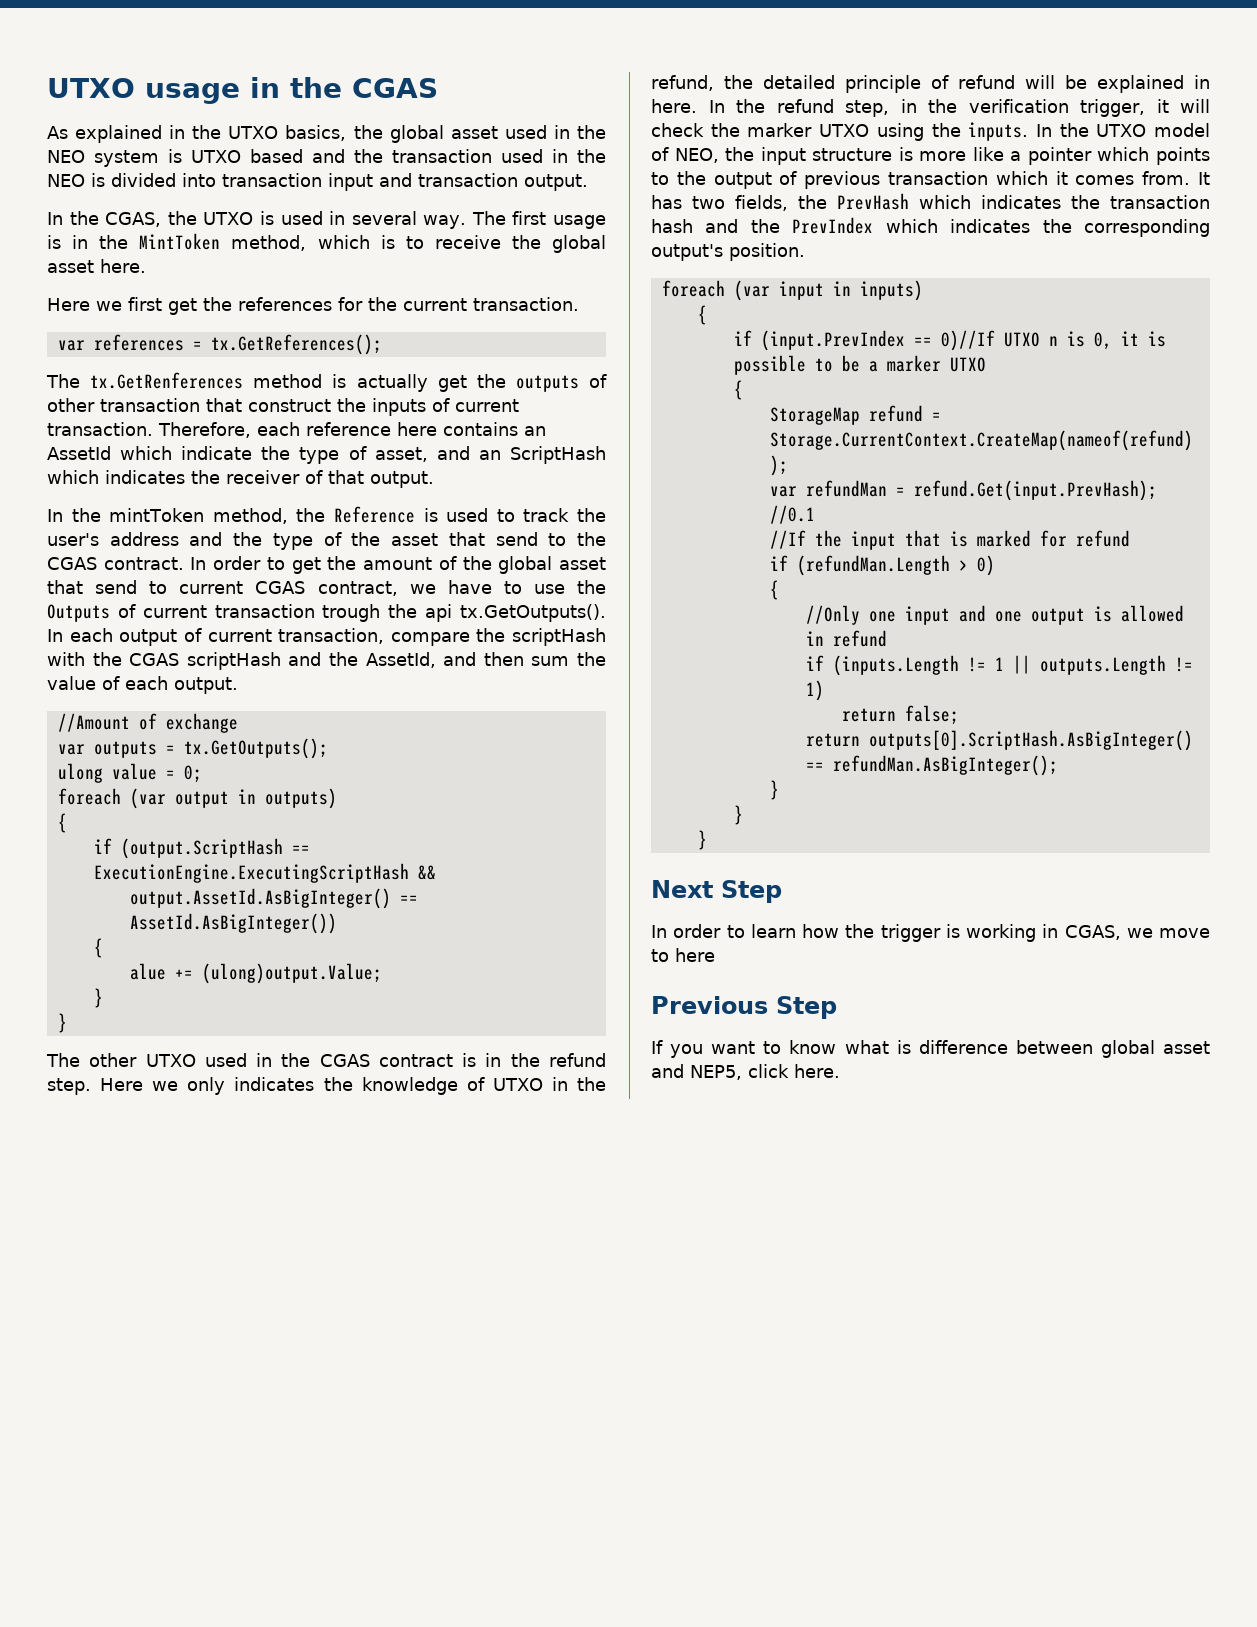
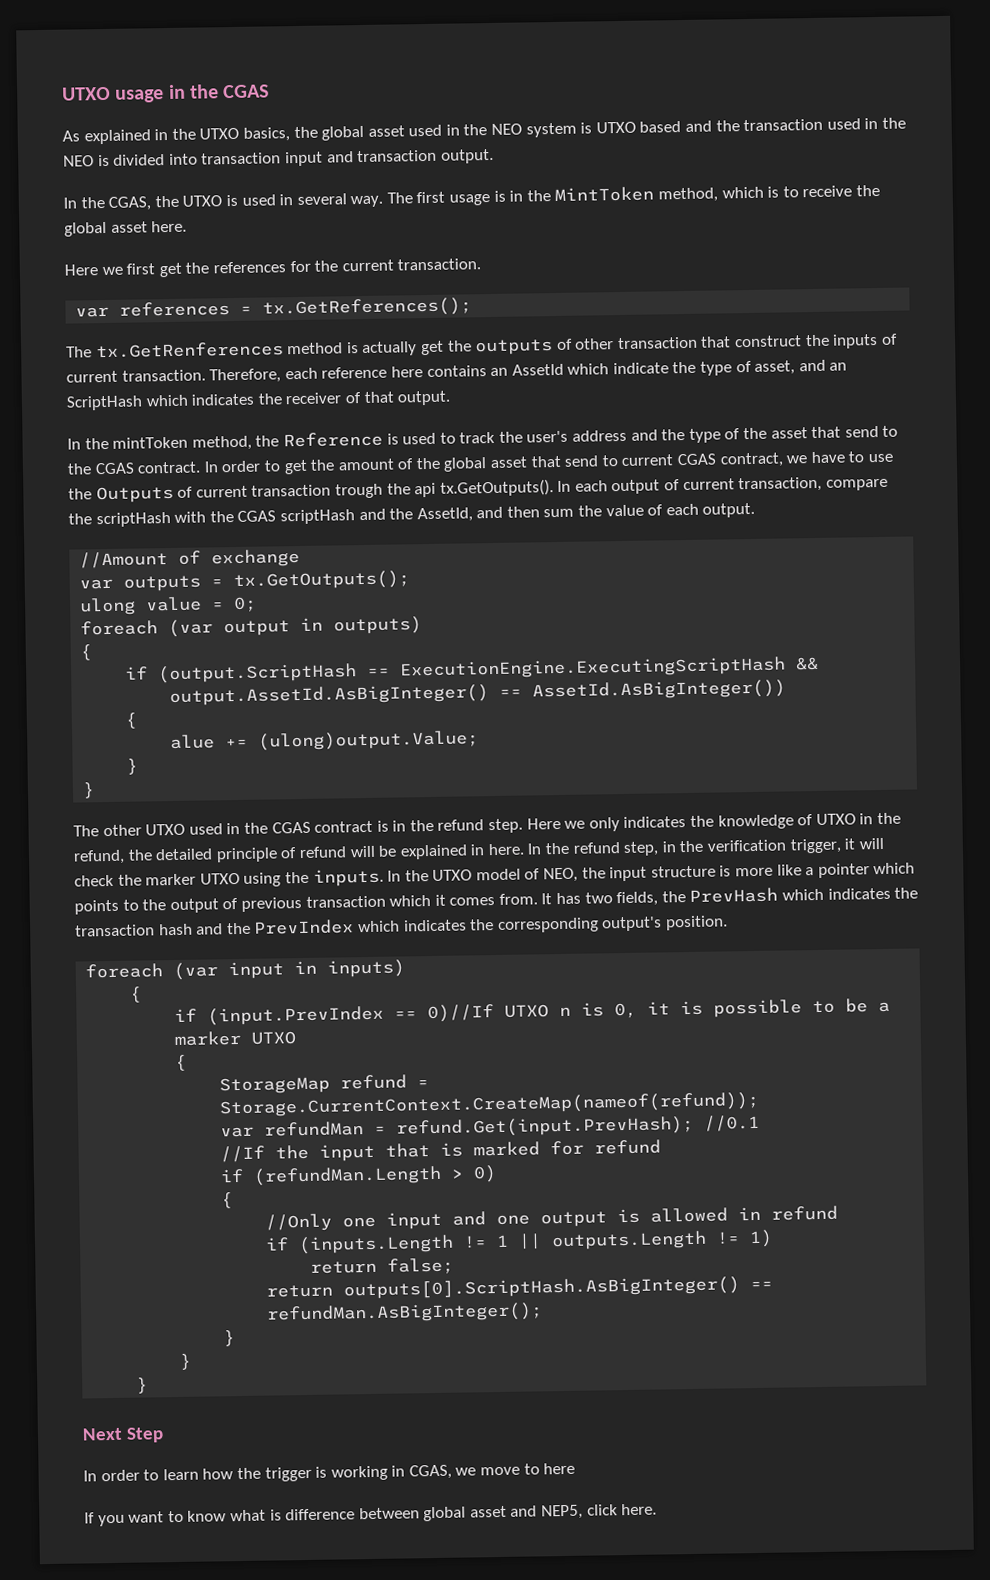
[651,996,837,1019] // Previous Step -> (576, 1468) none

